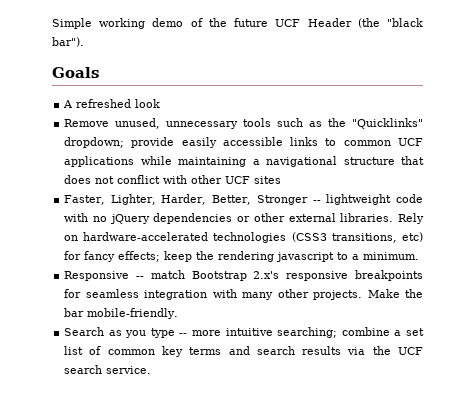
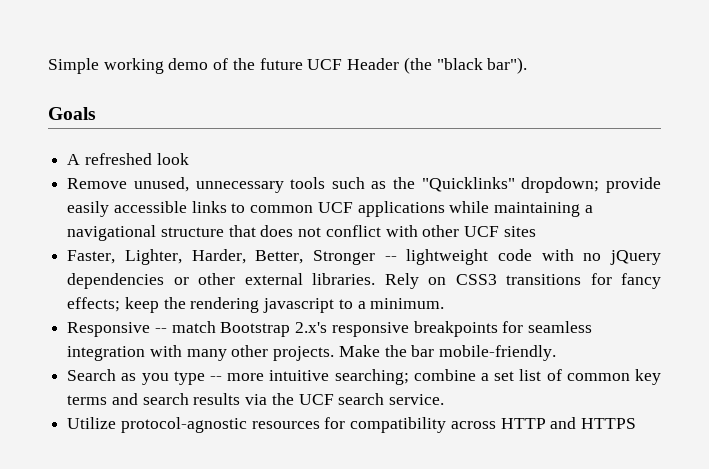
[83,232,423,243] hardware-accelerated technologies (CSS3 transitions, etc) -> [455,274,582,285] CSS3 transitions
(152, 370) none -> [67,417,637,433] // Utilize protocol-agnostic resources for compatibility across HTTP and HTTPS

